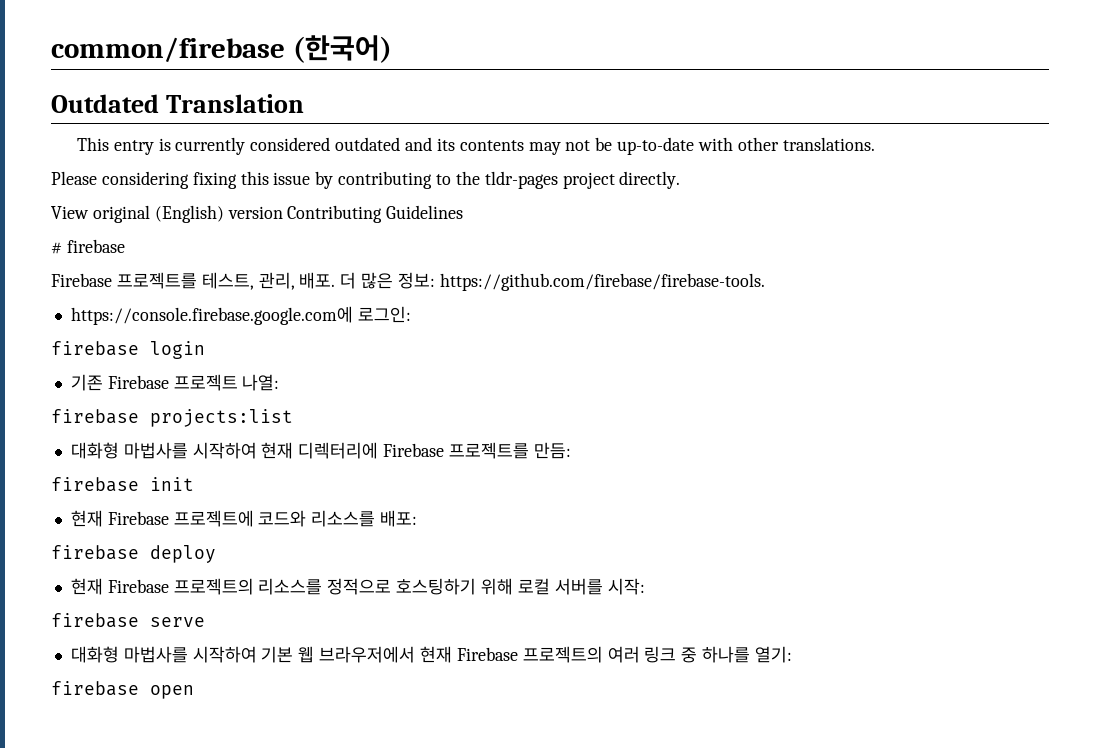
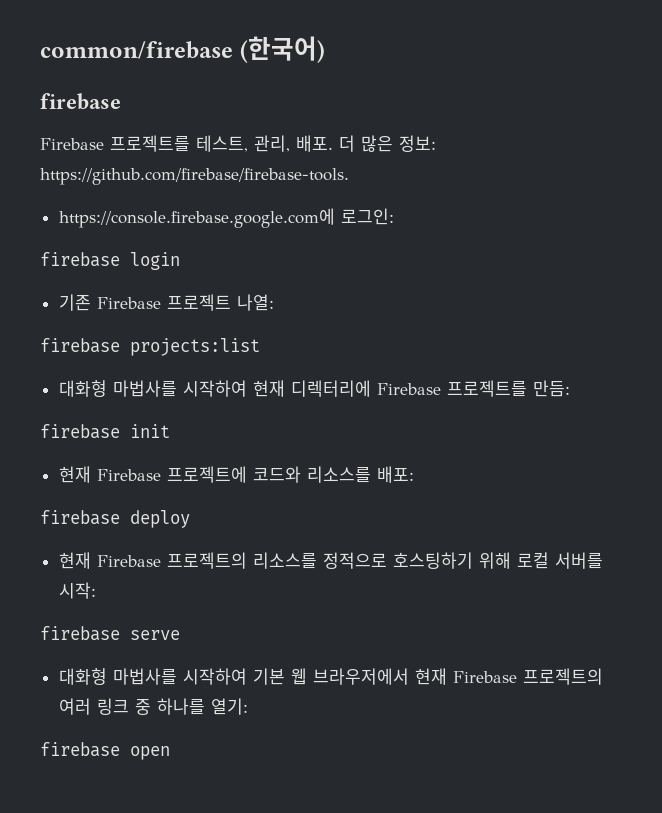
[51,94,304,113] [76,137,875,155] [51,171,681,189] [51,205,464,223] [51,242,62,254] Outdated Translation // This entry is currently considered outdated and its contents may not be up-to-date with other translations. // Please considering fixing this issue by contributing to the tldr-pages project directly. // View original (English) version Contributing Guidelines // # -> (325, 49) none

